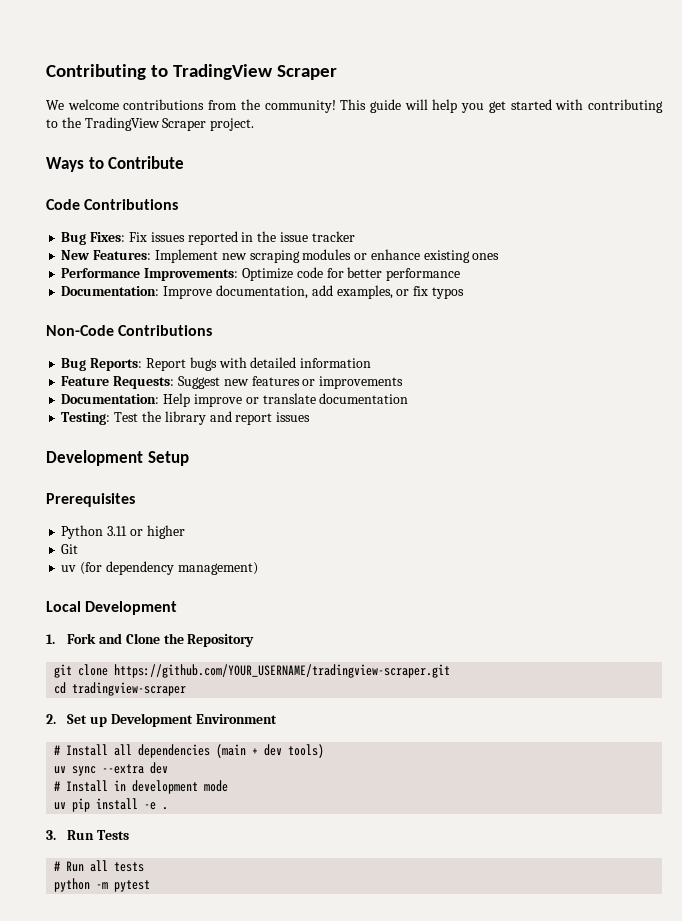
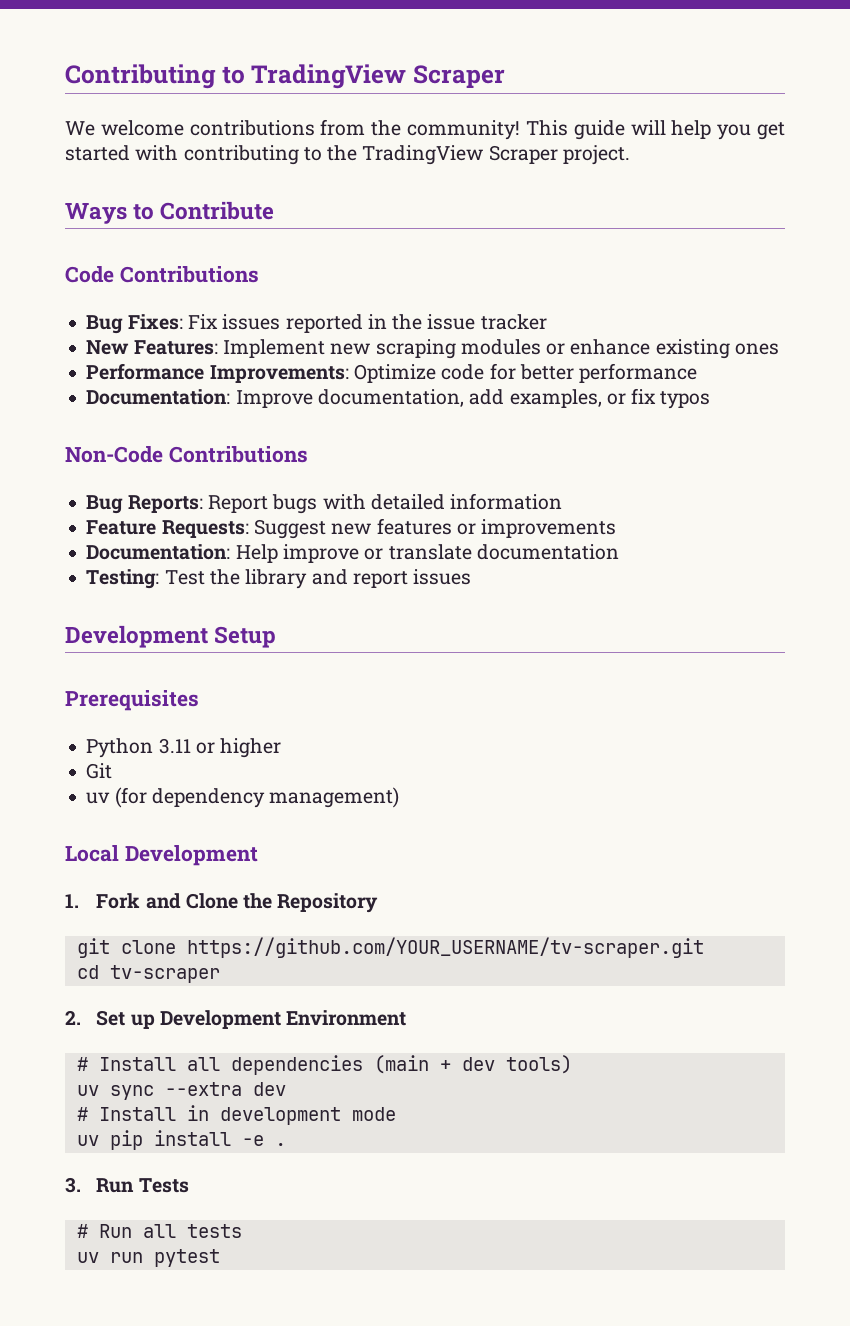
[114,664,451,678] https://github.com/YOUR_USERNAME/tradingview-scraper.git -> [186,937,704,958] https://github.com/YOUR_USERNAME/tv-scraper.git
[72,682,187,696] tradingview-scraper -> [109,965,220,983] tv-scraper
[54,878,109,892] python -m -> [76,1252,143,1263] uv run

